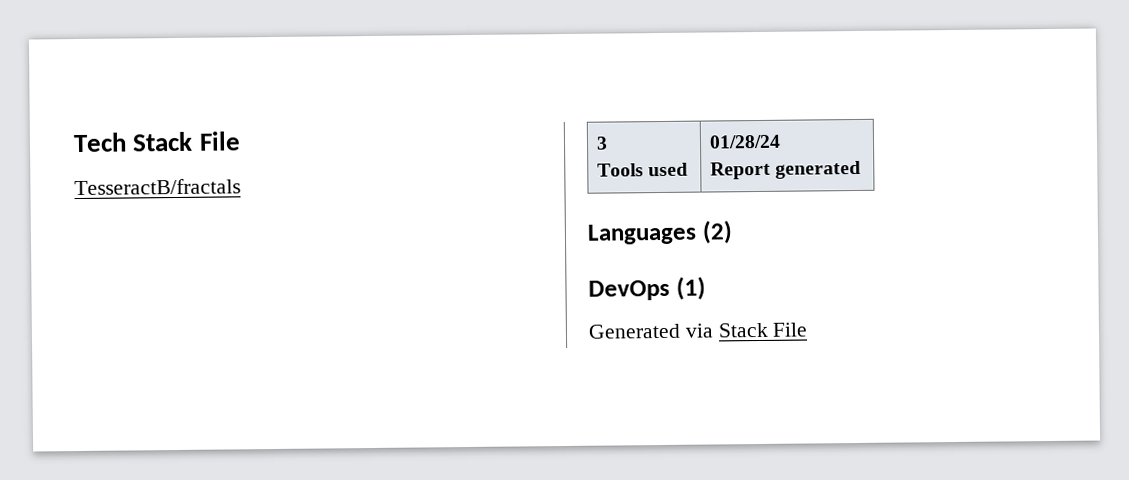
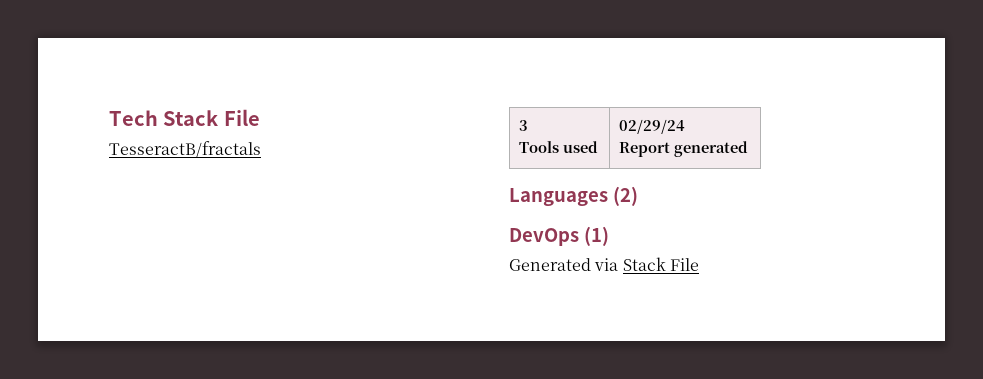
[709,134,782,149] 01/28/24 -> [618,119,685,134] 02/29/24

